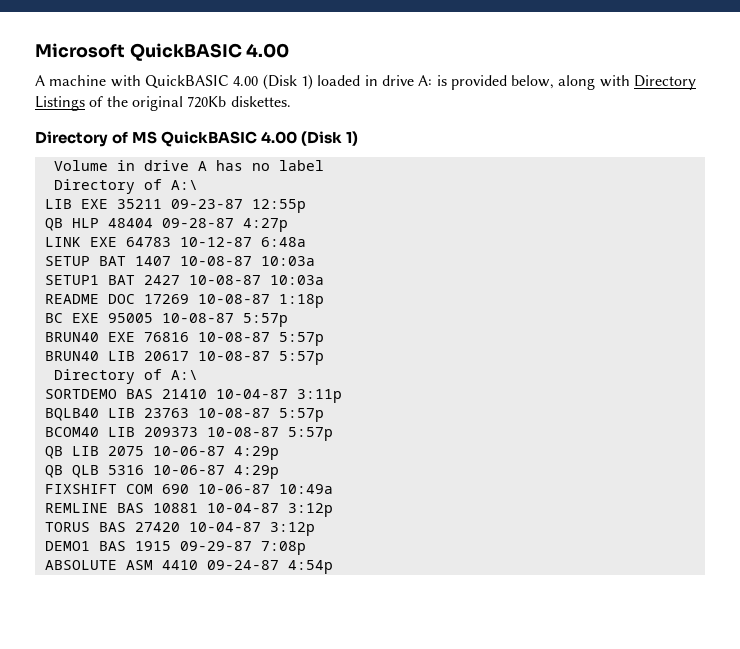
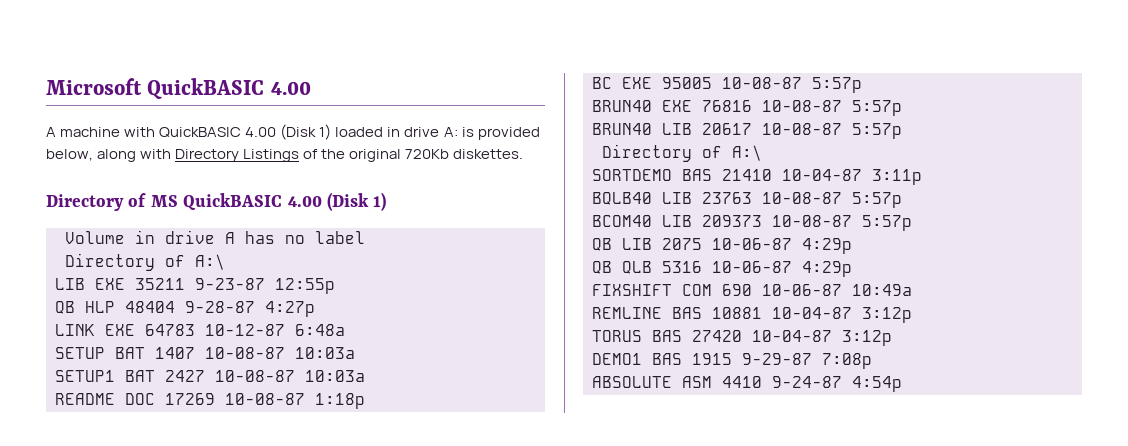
[170,199,243,209] 09-23-87 -> [195,278,265,290] 9-23-87
[161,218,234,228] 09-28-87 -> [185,301,255,313] 9-28-87
[179,541,252,551] 09-29-87 -> [742,353,812,365] 9-29-87
[206,560,279,570] 09-24-87 -> [772,376,842,388] 9-24-87

